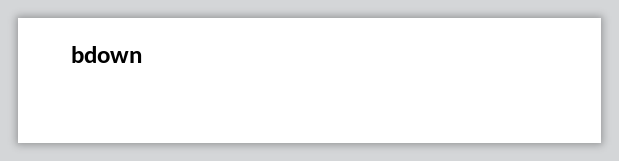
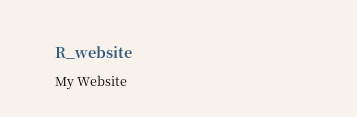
[71,46,142,63] bdown -> [55,46,132,59] [55,75,128,90] R_website // My Website

